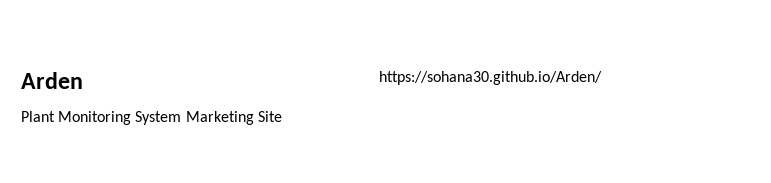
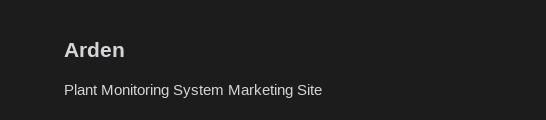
[379,71,602,85] https://sohana30.github.io/Arden/ -> (323, 89) none

